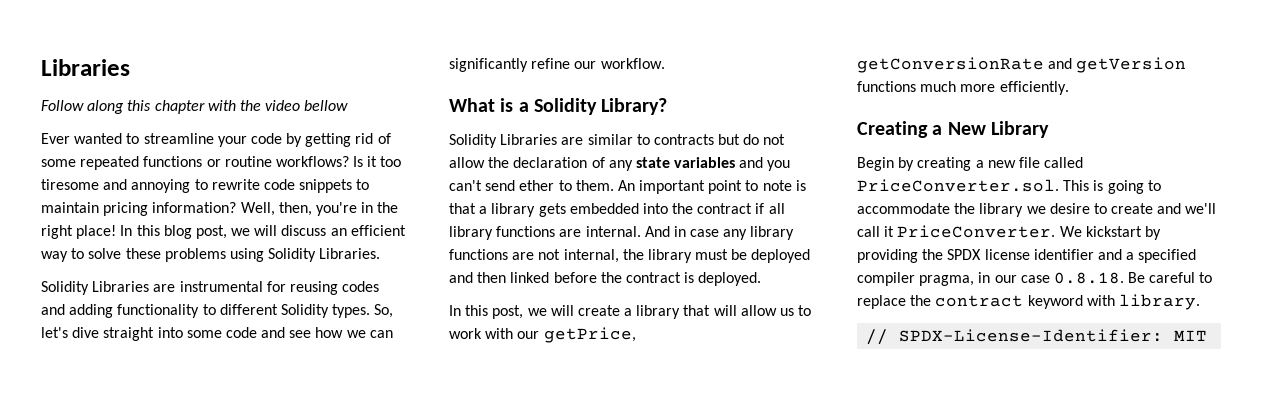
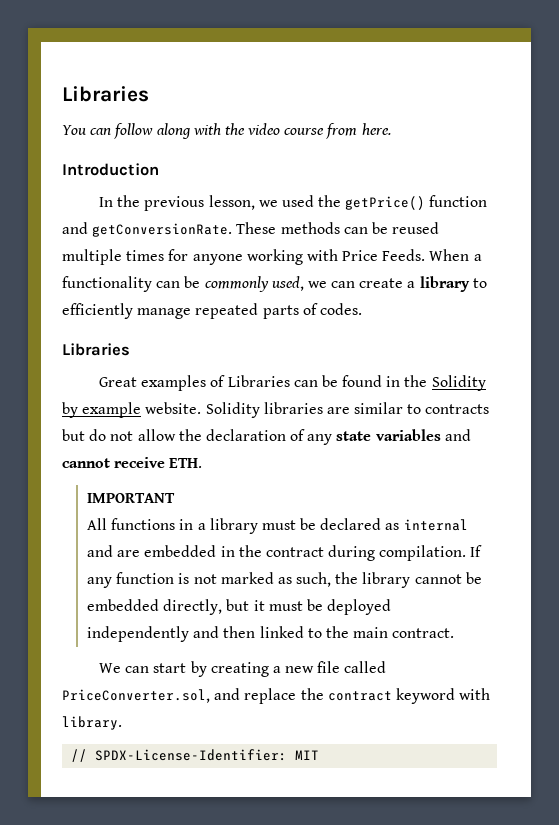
[41,59,130,76] [41,100,349,114] [41,133,391,147] [41,156,402,170] [41,179,370,193] [41,202,399,216] [41,225,406,239] [41,248,381,262] [41,281,380,295] [41,304,394,318] [41,327,393,341] [449,58,665,72] [449,98,668,115] [449,134,558,148] Libraries // Follow along this chapter with the video bellow // Ever wanted to streamline your code by getting rid of some repeated functions or routine workflows? Is it too tiresome and annoying to rewrite code snippets to maintain pricing information? Well, then, you're in the right place! In this blog post, we will discuss an efficient way to solve these problems using Solidity Libraries. // Solidity Libraries are instrumental for reusing codes and adding functionality to different Solidity types. So, let's dive straight into some code and see how we can significantly refine our workflow. // What is a Solidity Library? // Solidity Libraries -> [62,86,149,102] [62,123,391,139] [62,163,159,176] [98,195,488,211] [62,222,440,237] [62,249,482,265] [62,276,487,292] [62,303,362,319] [62,343,130,356] [98,375,486,391] [62,402,323,418] Libraries // You can follow along with the video course from here. // Introduction // In the previous lesson, we used the getPrice() function and getConversionRate. These methods can be reused multiple times for anyone working with Price Feeds. When a functionality can be commonly used, we can create a library to efficiently manage repeated parts of codes. // Libraries // Great examples of Libraries can be found in the Solidity by example website. Solidity libraries
[767,160,791,171] [449,180,806,194] [449,203,785,217] [449,226,795,240] [449,249,811,263] [449,272,762,286] [449,305,812,319] [449,327,636,343] [857,57,1187,73] [857,81,1069,95] [857,121,1049,138] [857,157,894,171] you can't send ether to them. An important point to note is that a library gets embedded into the contract if all library functions are internal. And in case any library functions are not internal, the library must be deployed and then linked before the contract is deployed. // In this post, we will create a library that will allow us to work with our getPrice, getConversionRate and getVersion functions much more efficiently. // Creating a New Library // Begin -> [62,457,203,468] [86,493,175,503] [86,518,468,534] [86,545,483,561] [86,572,482,588] [86,599,392,615] [86,626,455,642] [98,663,187,673] cannot receive ETH. // IMPORTANT // All functions in a library must be declared as internal and are embedded in the contract during compilation. If any function is not marked as such, the library cannot be embedded directly, but it must be deployed independently and then linked to the main contract. // We can start
[857,179,1161,194] [857,203,1217,217] [857,225,1161,240] [857,249,1197,263] [857,272,1213,286] PriceConverter.sol. This is going to accommodate the library we desire to create and we'll call it PriceConverter. We kickstart by providing the SPDX license identifier and a specified compiler pragma, in our case 0.8.18. Be careful to -> [62,688,241,703] PriceConverter.sol, and

